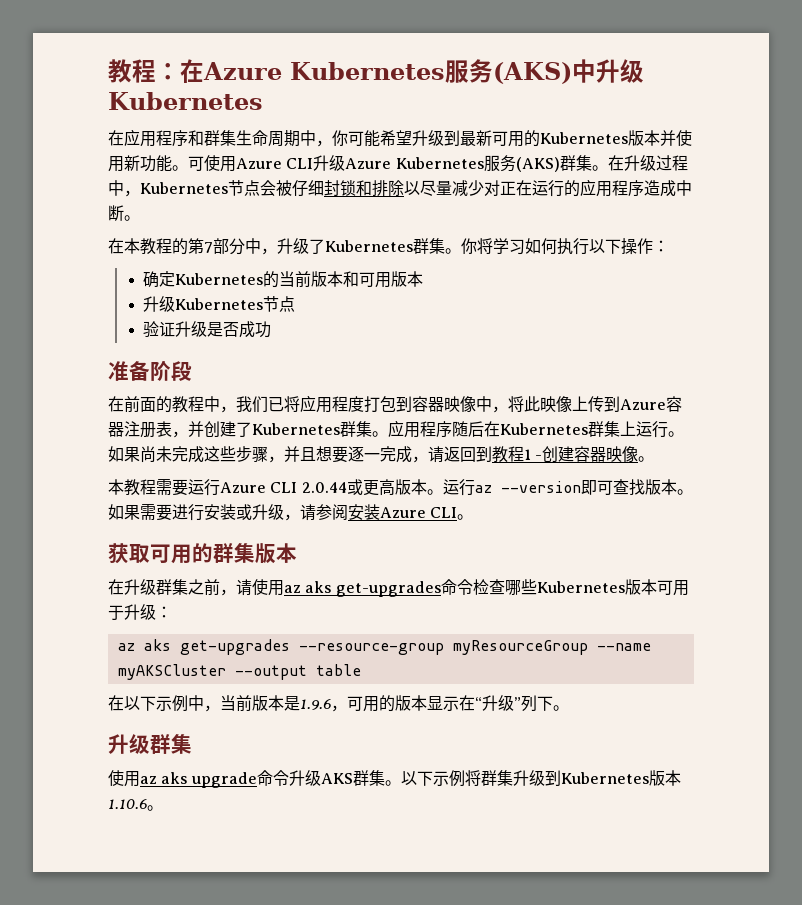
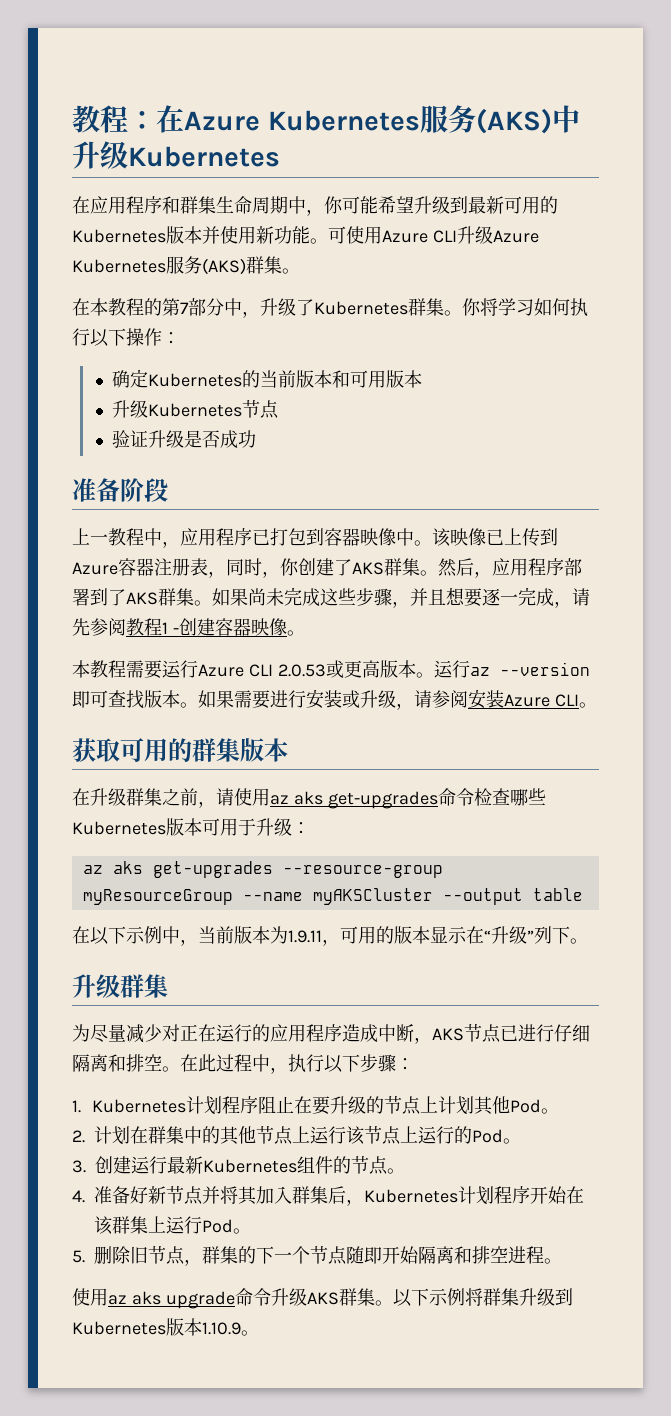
[607,155,688,171] [108,179,692,197] [108,205,140,221] 在升级过程中，Kubernetes节点会被仔细封锁和排除以尽量减少对正在运行的应用程序造成中断。 -> (300, 271) none
[108,395,364,413] 在前面的教程中，我们已将应用程度 -> [72,528,270,548] 上一教程中，应用程序已
[492,396,572,413] ，将此映像 -> [414,528,504,547] 。该映像已
[188,420,668,438] 并创建了Kubernetes群集。应用程序随后在Kubernetes群集上运行 -> [226,558,582,578] [72,588,194,606] 同时，你创建了AKS群集。然后，应用程序部署到了AKS群集
[444,446,492,462] 返回到 -> [72,618,126,636] 先参阅
[301,482,347,493] 2.0.44 -> [277,664,326,677] 2.0.53
[284,696,331,711] 是1.9.6 -> [270,926,322,944] 为1.9.11
(192, 744) none -> [72,1024,590,1044] [72,1054,414,1074] [72,1096,560,1115] [72,1126,521,1145] [72,1156,405,1175] [72,1186,584,1206] [94,1216,251,1235] [72,1246,562,1266] // 为尽量减少对正在运行的应用程序造成中断，AKS节点已进行仔细隔离和排空。在此过程中，执行以下步骤： // 1. Kubernetes计划程序阻止在要升级的节点上计划其他Pod。 // 2.计划在群集中的其他节点上运行该节点上运行的Pod。 // 3.创建运行最新Kubernetes组件的节点。 // 4.准备好新节点并将其加入群集后，Kubernetes计划程序开始在该群集上运行Pod。 // 5.删除旧节点，群集的下一个节点随即开始隔离和排空进程。
[108,799,147,809] 1.10.6 -> [202,1322,241,1335] 1.10.9

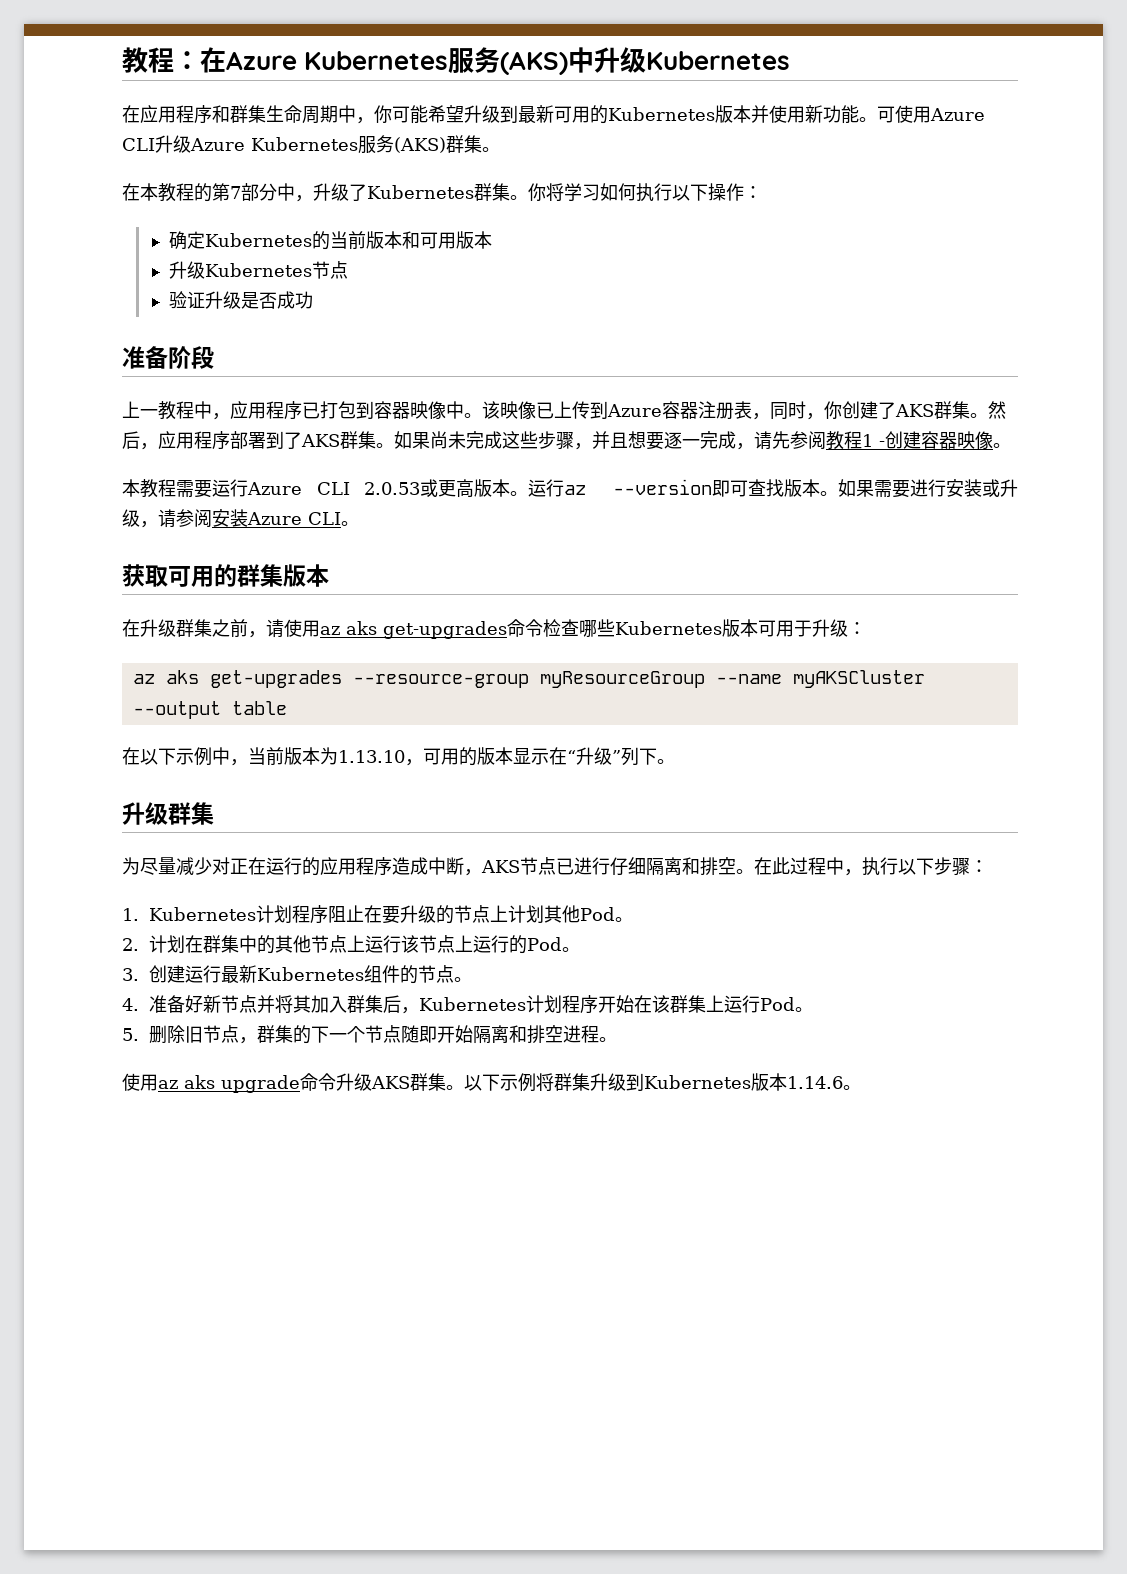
[288,930,322,943] 1.9.11 -> [338,750,405,763] 1.13.10
[202,1322,241,1335] 1.10.9 -> [787,1076,843,1089] 1.14.6

